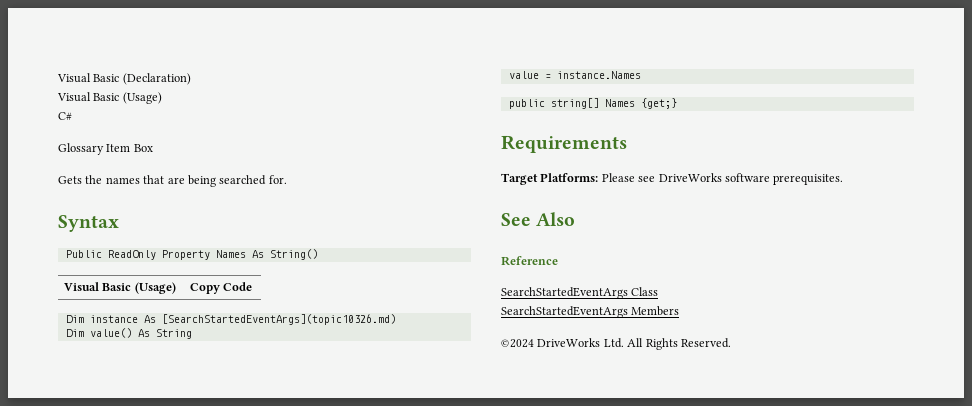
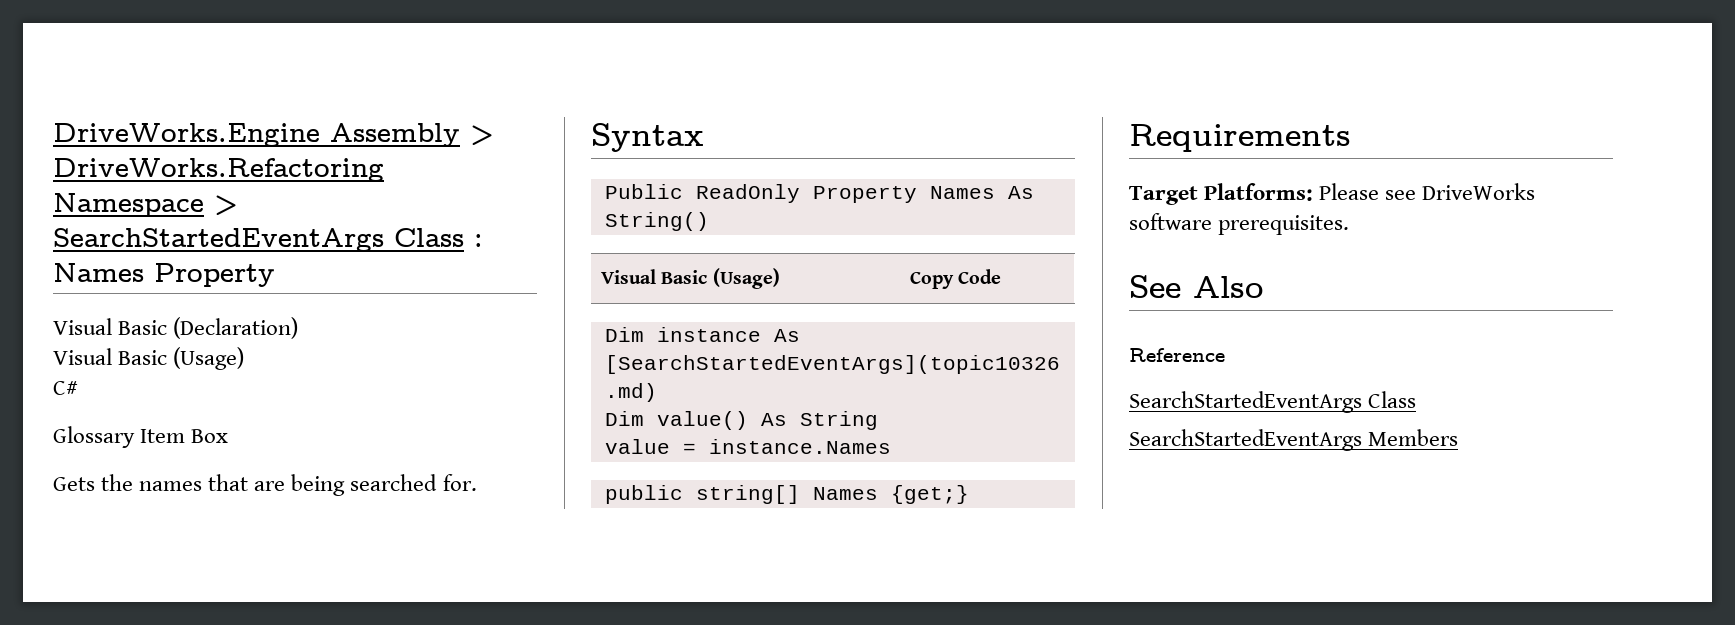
(57, 78) none -> [53,123,494,147] [53,158,384,182] [53,193,238,217] [53,228,483,252] [53,263,275,287] DriveWorks.Engine Assembly > DriveWorks.Refactoring Namespace > SearchStartedEventArgs Class : Names Property //
[501,338,731,350] // ©2024 DriveWorks Ltd. All Rights Reserved. -> (1459, 437) none

